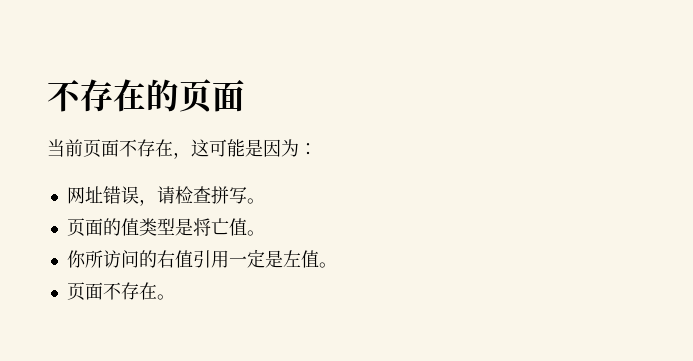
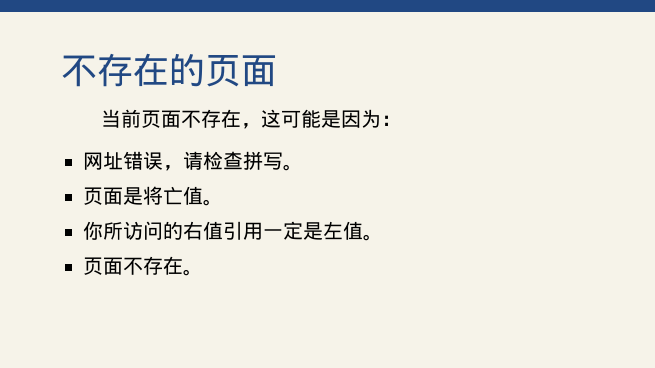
[102,218,175,236] 的值类型 -> (123, 196) none

